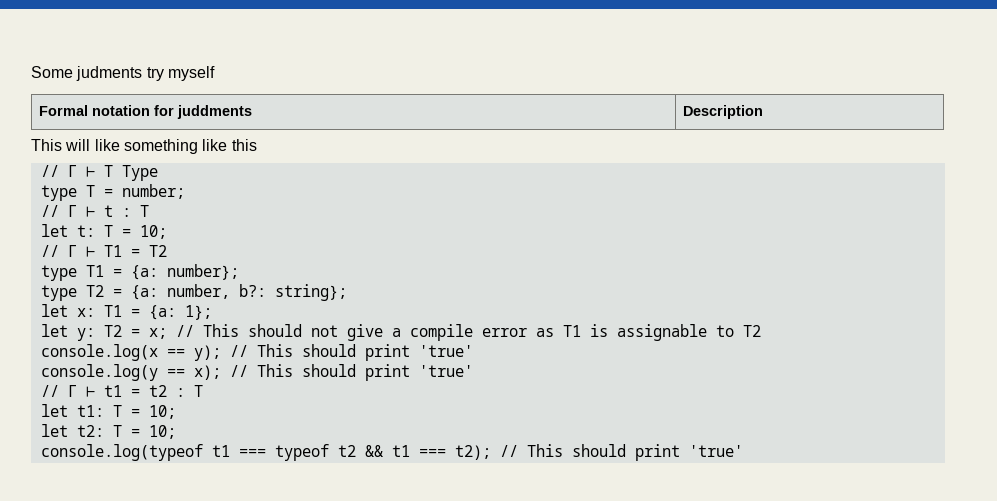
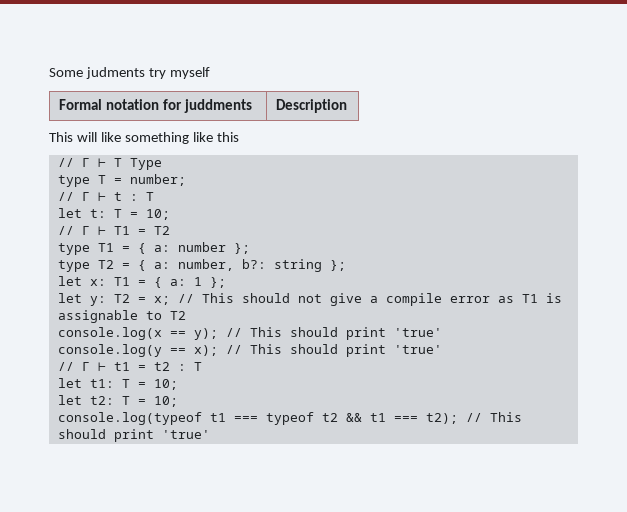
[130,264,239,280] {a: number}; -> [137,242,250,254] { a: number };
[130,284,347,301] {a: number, b?: string}; -> [137,259,346,272] { a: number, b?: string };
[148,305,212,320] {a: 1}; -> [153,277,226,288] { a: 1 };

